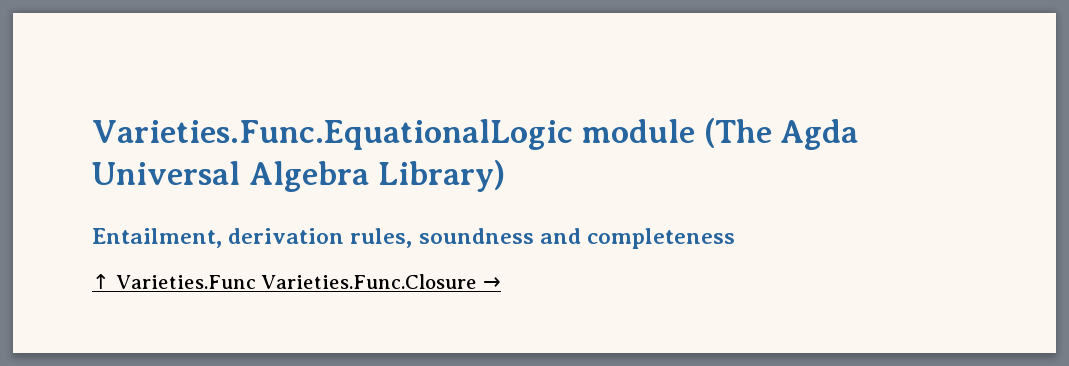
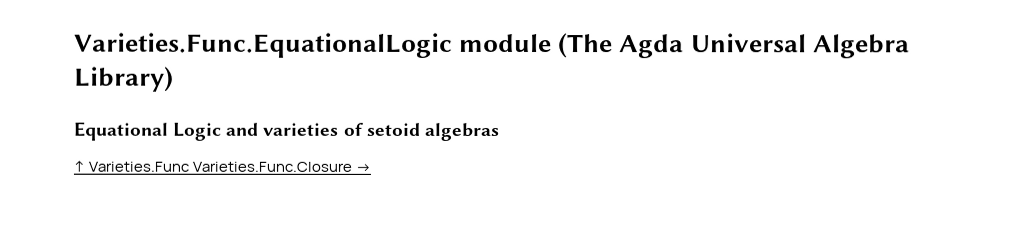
[92,228,736,249] Entailment, derivation rules, soundness and completeness -> [73,121,500,141] Equational Logic and varieties of setoid algebras

